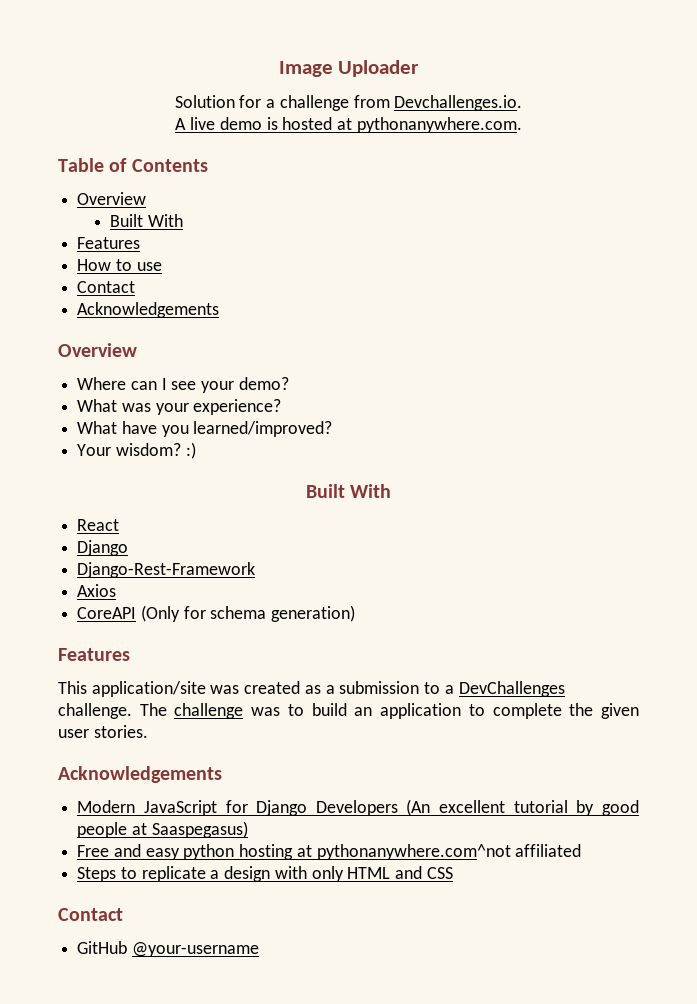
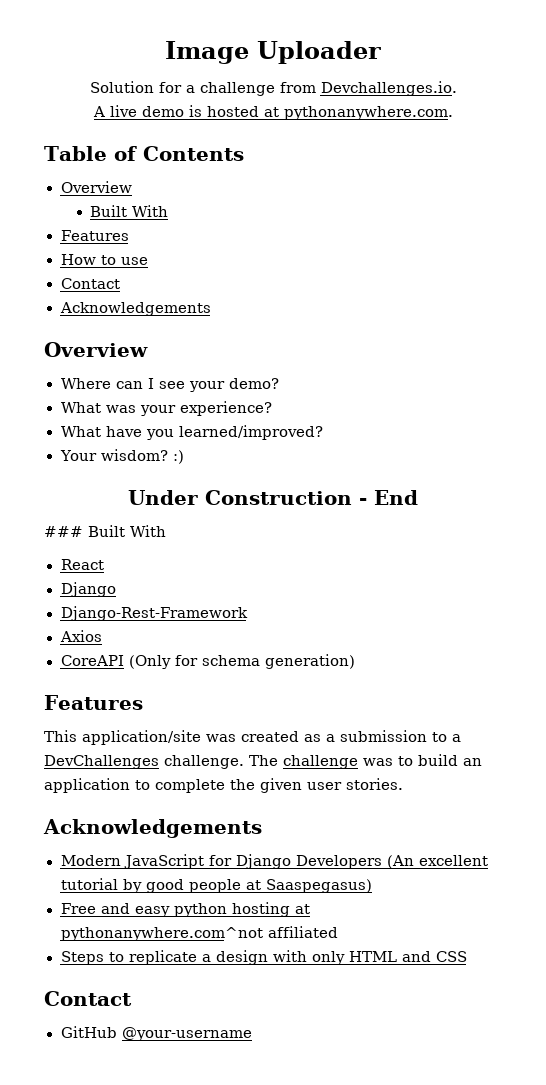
(196, 450) none -> [128,490,418,505] [44,526,83,537] Under Construction - End // ###

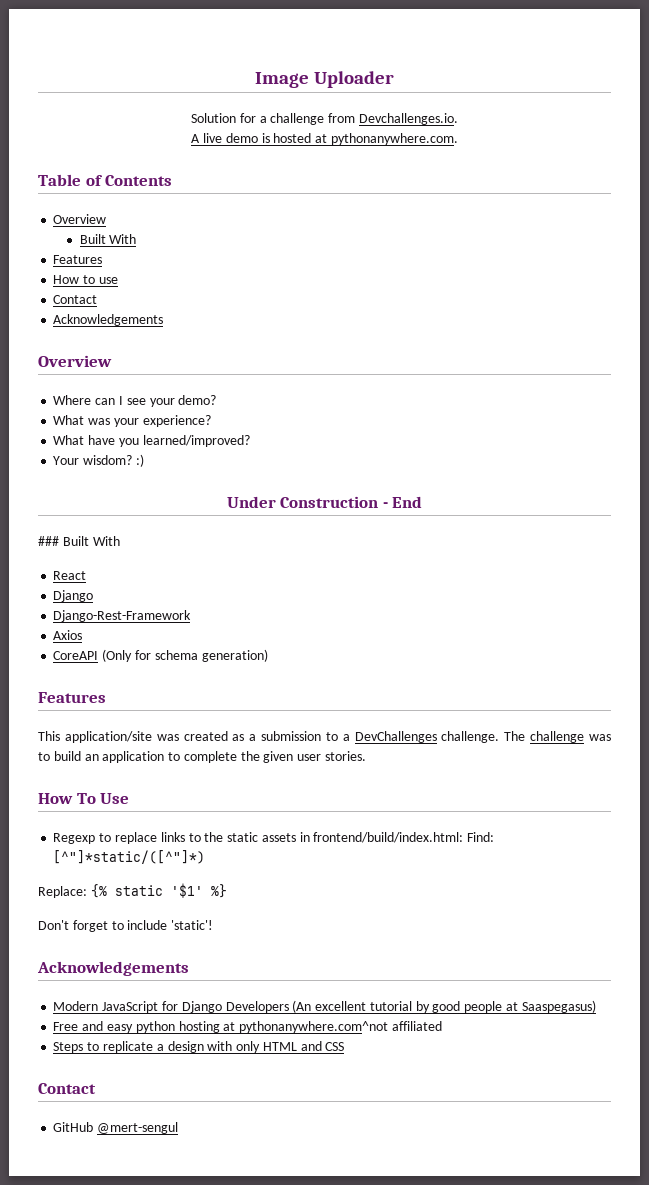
(403, 784) none -> [38,793,130,804] [53,832,495,844] [53,850,206,864] [38,883,227,898] [38,920,214,932] // How To Use // Regexp to replace links to the static assets in frontend/build/index.html: Find: [^"]*static/([^"]*) // Replace: {% static '$1' %} // Don't forget to include 'static'!
[121,1027,252,1041] @your-username -> [97,1122,179,1134] @mert-sengul

